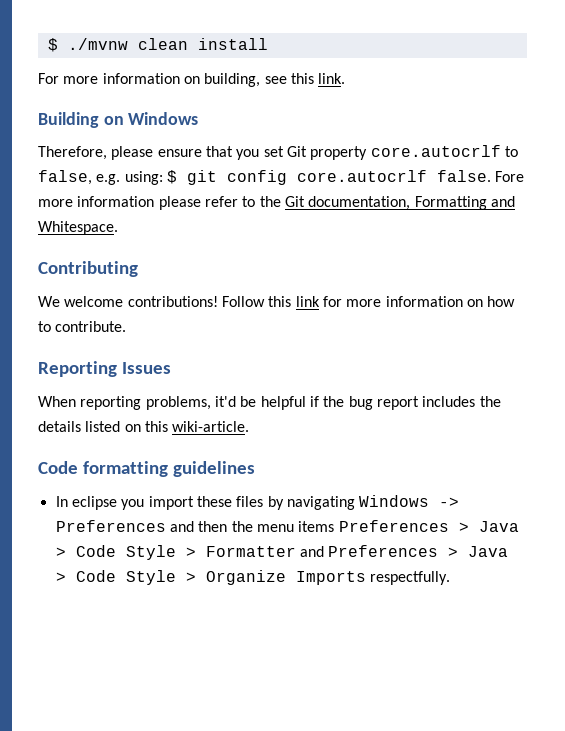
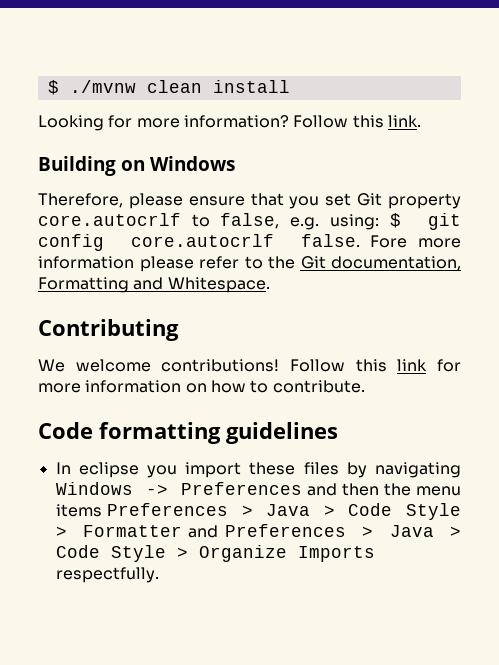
[38,73,287,87] For more information on building, see -> [38,115,349,131] Looking for more information? Follow
[38,361,171,377] [38,396,501,410] [38,421,250,432] // Reporting Issues // When reporting problems, it'd be helpful if the bug report includes the details listed on this wiki-article. -> (365, 386) none

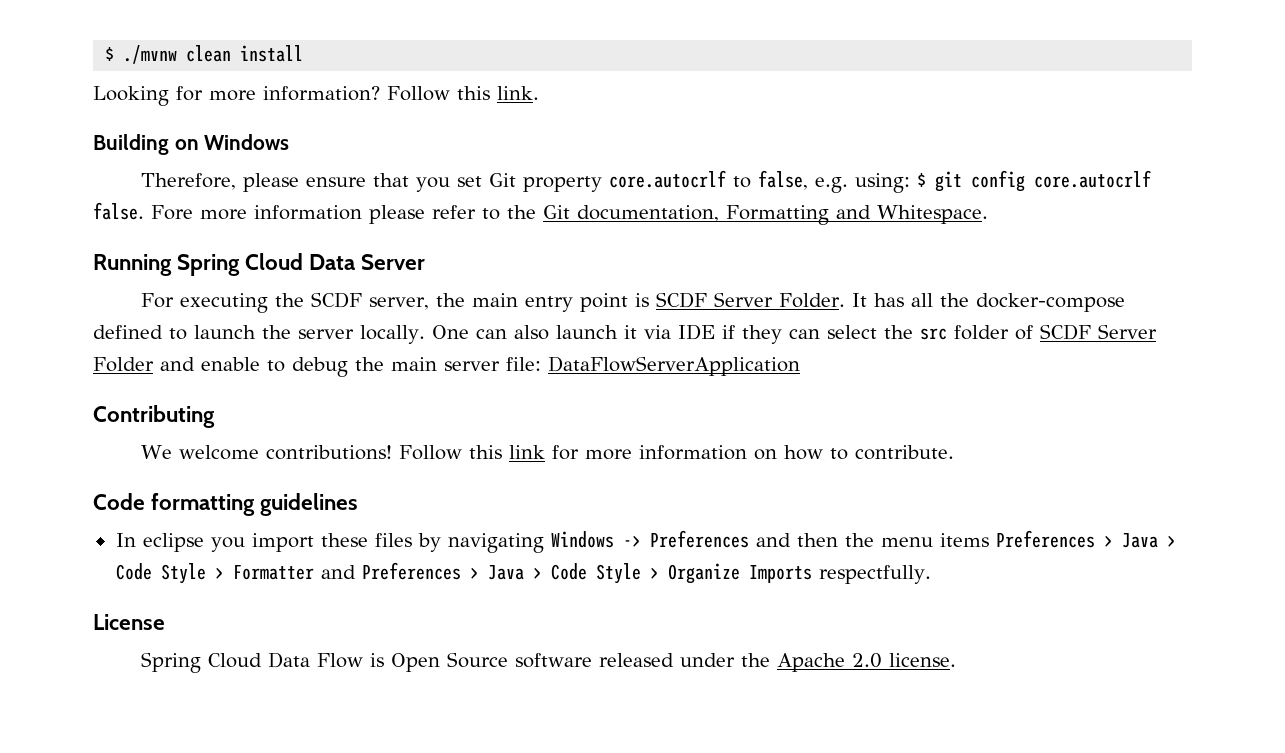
(270, 285) none -> [93,253,426,276] [141,292,1126,313] [93,324,1157,344] [93,356,800,377] // Running Spring Cloud Data Server // For executing the SCDF server, the main entry point is SCDF Server Folder. It has all the docker-compose defined to launch the server locally. One can also launch it via IDE if they can select the src folder of SCDF Server Folder and enable to debug the main server file: DataFlowServerApplication
(159, 575) none -> [93,614,165,630] [141,652,957,673] // License // Spring Cloud Data Flow is Open Source software released under the Apache 2.0 license.

